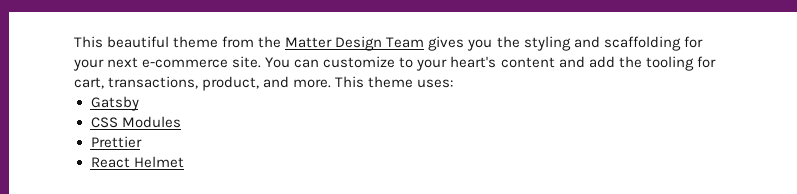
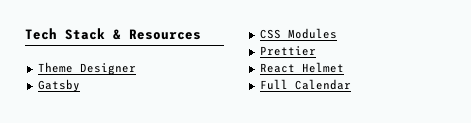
[74,36,703,51] [73,56,716,71] [74,76,454,91] This beautiful theme from the Matter Design Team gives you the styling and scaffolding for your next e-commerce site. You can customize to your heart's content and add the tooling for cart, transactions, product, and more. This theme uses: -> [25,28,201,40] [37,62,136,75] Tech Stack & Resources // Theme Designer
(184, 162) none -> [259,79,351,90] // Full Calendar

